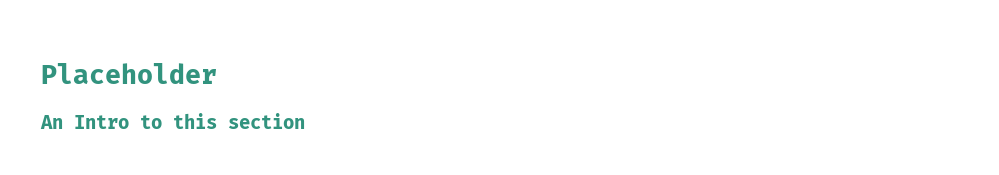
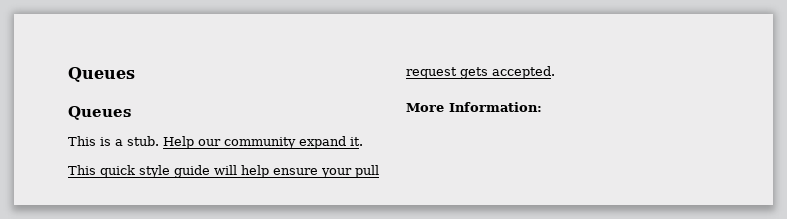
[41,63,217,84] [40,113,305,129] Placeholder // An Intro to this section -> [68,67,135,82] [68,106,131,120] [68,136,363,149] [68,165,379,178] [406,66,555,79] [406,102,542,112] Queues // Queues // This is a stub. Help our community expand it. // This quick style guide will help ensure your pull request gets accepted. // More Information:

